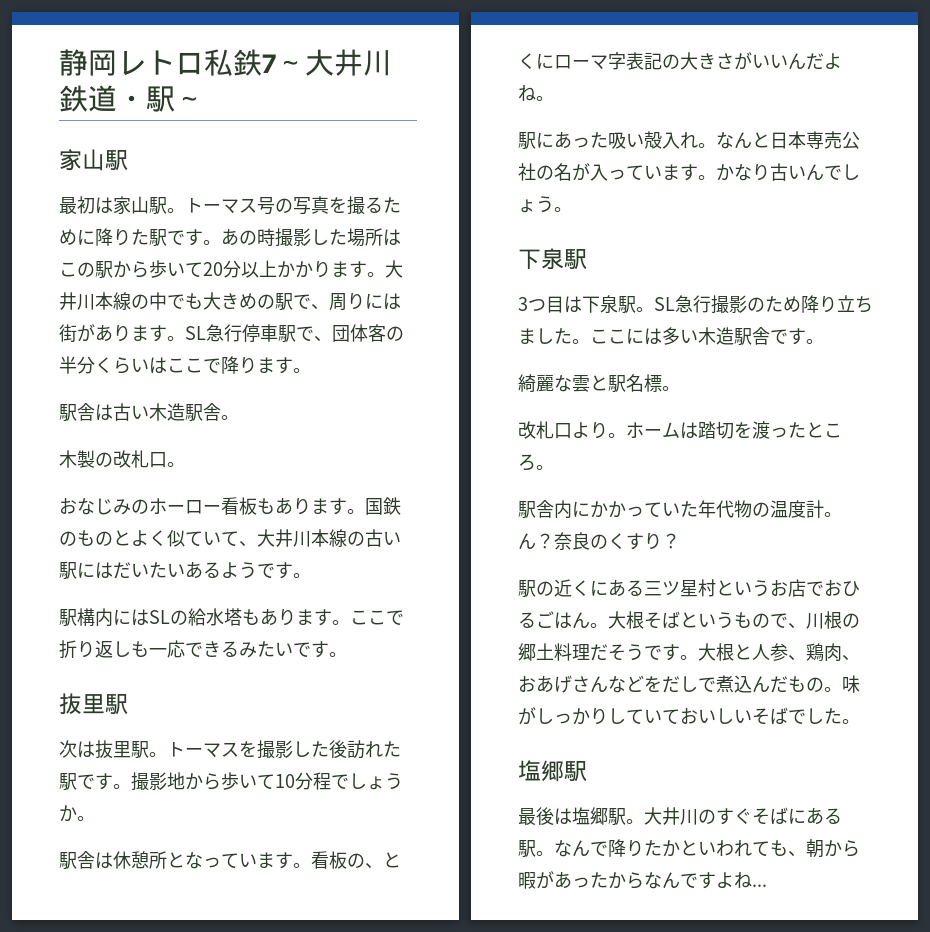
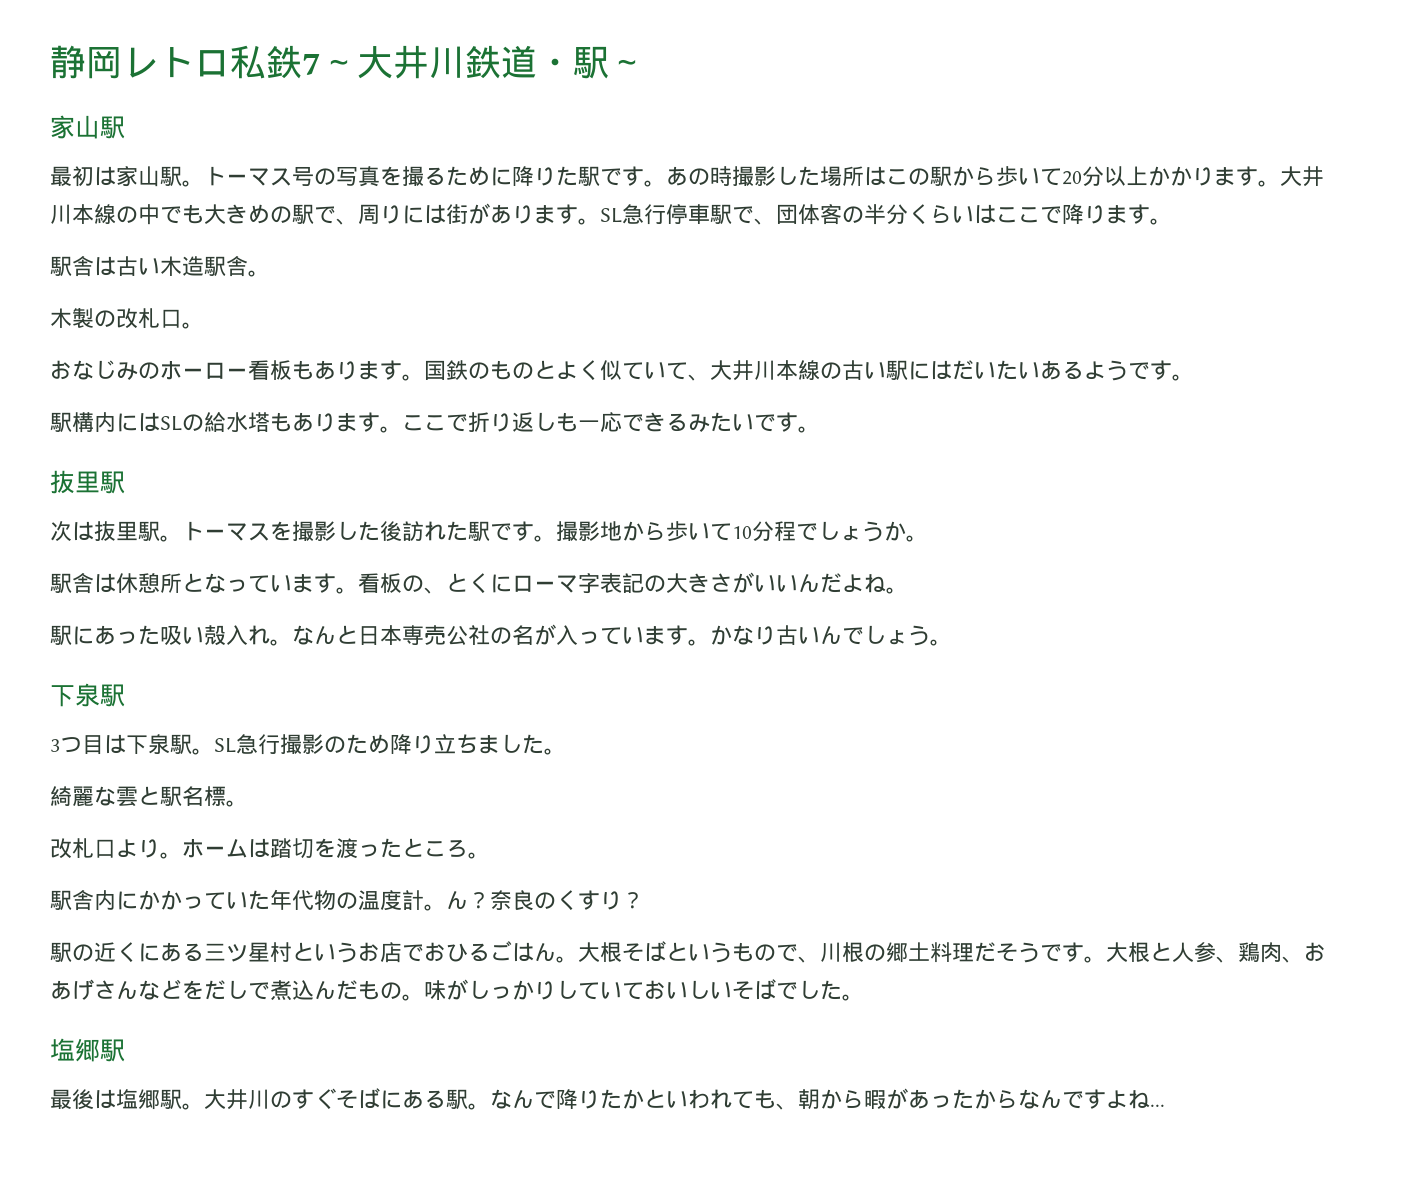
[590,327,824,346] ここには多い木造駅舎です。 -> (566, 751) none

